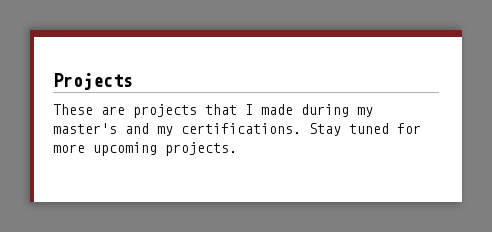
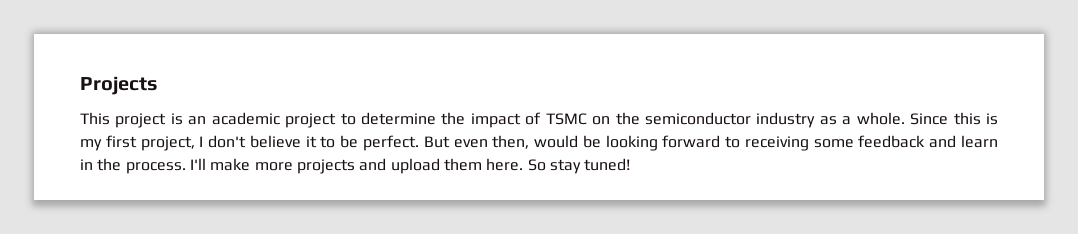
[53,104,373,118] [53,123,421,136] [53,142,237,156] These are projects that I made during my master's and my certifications. Stay tuned for more upcoming projects. -> [80,112,999,128] [80,135,998,151] [80,158,631,174] This project is an academic project to determine the impact of TSMC on the semiconductor industry as a whole. Since this is my first project, I don't believe it to be perfect. But even then, would be looking forward to receiving some feedback and learn in the process. I'll make more projects and upload them here. So stay tuned!

